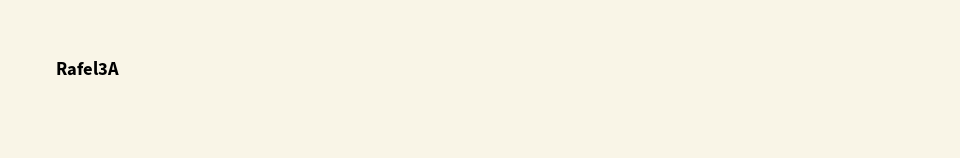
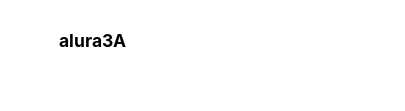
[56,61,119,76] Rafel3A -> [59,34,126,47] alura3A

